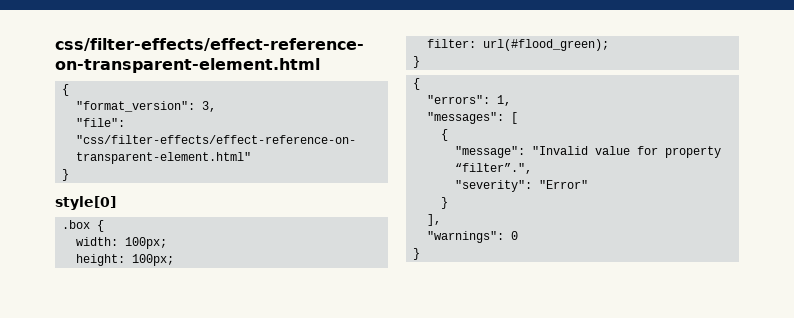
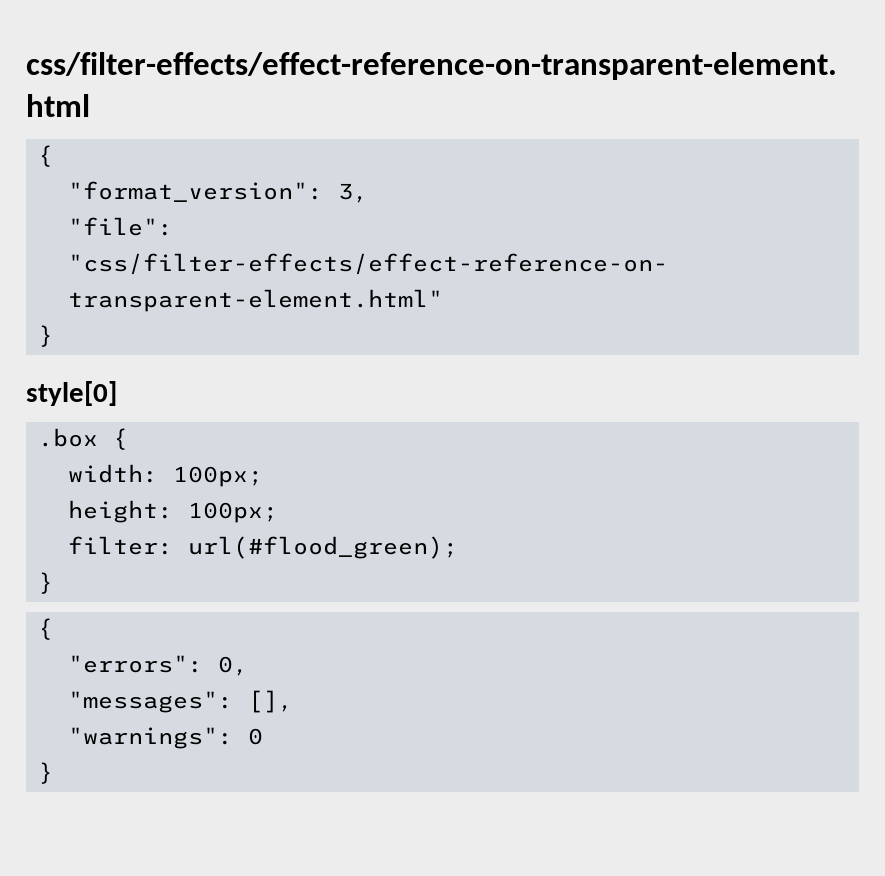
[496,95,511,106] 1, -> [218,656,249,676] 0,
[510,112,518,124] [440,129,448,141] [454,146,721,158] [454,163,532,174] [454,180,588,192] [440,197,448,209] [426,214,441,226] [ // { // "message": "Invalid value for property “filter”.", // "severity": "Error" // } // ], -> [248,690,294,713] [],

